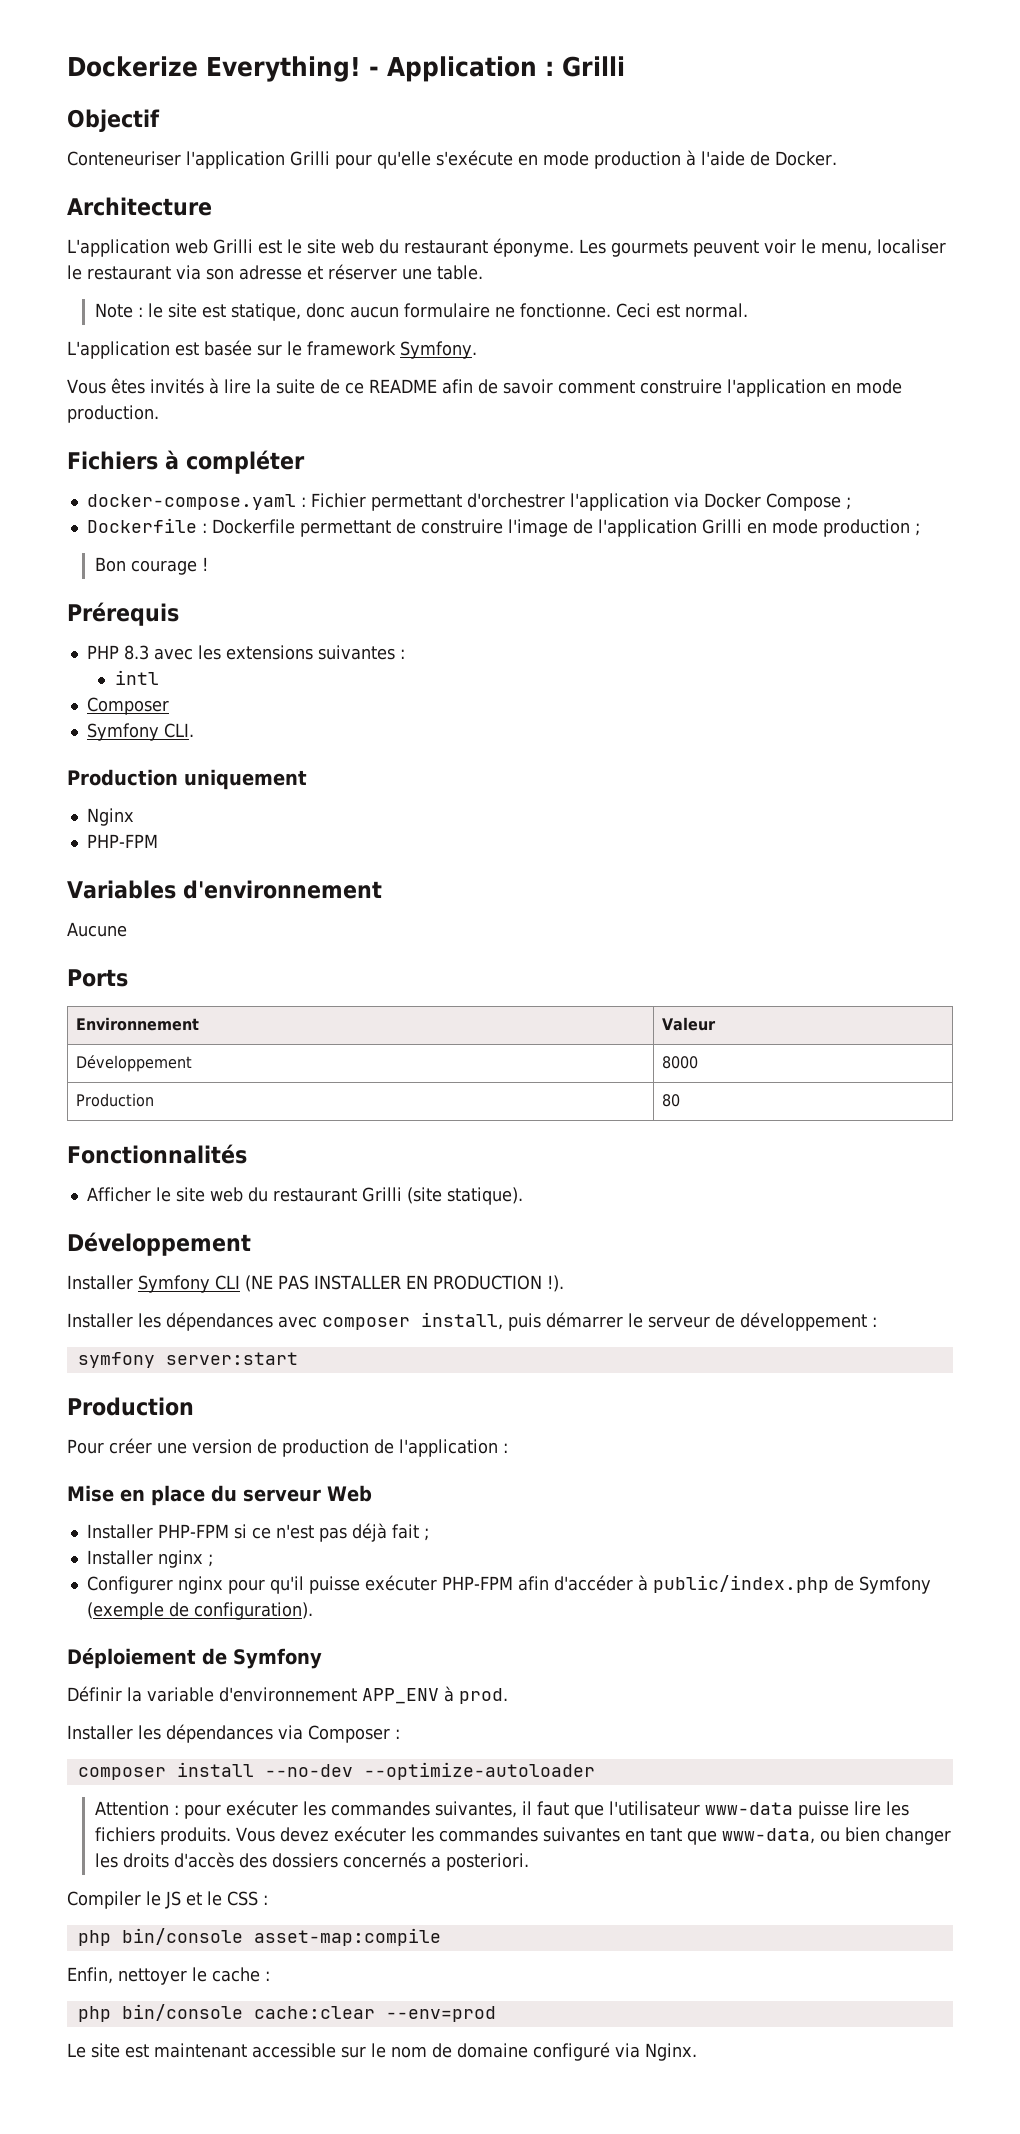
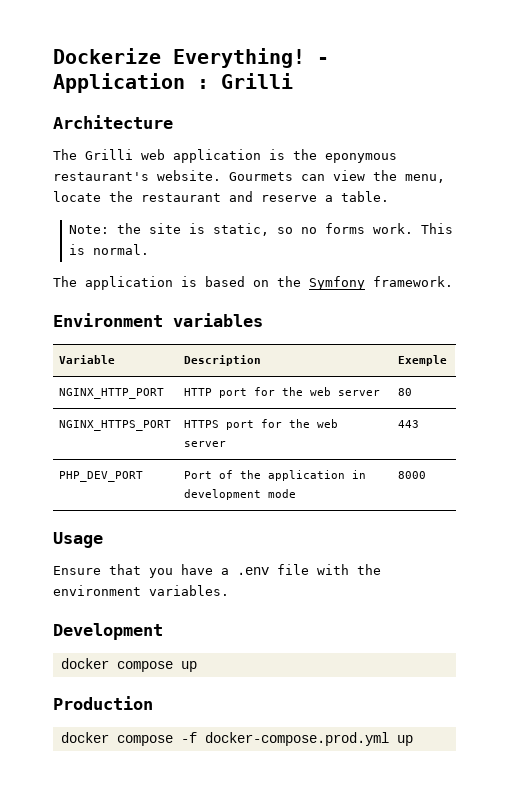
[67,109,160,132] [67,150,837,169] [67,197,212,216] [67,238,946,257] [67,264,483,280] [94,303,748,321] [67,340,477,359] [67,378,902,397] [67,405,159,423] [67,450,305,474] [86,493,851,511] [86,518,920,537] [94,557,208,575] [67,602,179,626] [86,645,405,660] [114,670,159,685] [86,697,169,715] [86,723,194,741] [67,769,307,790] [86,808,134,826] [86,834,158,848] [67,880,382,899] [67,922,127,937] [67,969,128,987] [76,1017,200,1031] [662,1017,717,1031] [76,1055,193,1072] [662,1056,699,1069] [76,1093,155,1107] [662,1094,681,1107] [67,1144,247,1164] [86,1187,523,1205] [67,1232,251,1256] [67,1275,564,1293] [67,1312,877,1331] [77,1352,298,1368] [67,1397,194,1416] [67,1438,508,1457] [67,1485,372,1506] [86,1523,429,1542] [86,1550,213,1568] [86,1575,931,1594] [86,1602,313,1620] [67,1648,322,1669] [67,1686,508,1704] [67,1724,400,1743] [77,1762,595,1780] [94,1800,909,1819] [94,1826,951,1845] [94,1852,529,1871] [67,1891,268,1909] [77,1928,441,1946] [67,1967,270,1985] [77,2004,496,2022] [67,2042,697,2061] Objectif // Conteneuriser l'application Grilli pour qu'elle s'exécute en mode production à l'aide de Docker. // Architecture // L'application web Grilli est le site web du restaurant éponyme. Les gourmets peuvent voir le menu, localiser le restaurant via son adresse et réserver une table. // Note : le site est statique, donc aucun formulaire ne fonctionne. Ceci est normal. // L'application est basée sur le framework Symfony. // Vous êtes invités à lire la suite de ce README afin de savoir comment construire l'application en mode production. // Fichiers à compléter // docker-compose.yaml : Fichier permettant d'orchestrer l'application via Docker Compose ; // Dockerfile : Dockerfile permettant de construire l'image de l'application Grilli en mode production ; // Bon courage ! // Prérequis // PHP 8.3 avec les extensions suivantes : // intl // Composer // Symfony CLI. // Production uniquement // Nginx // PHP-FPM // Variables d'environnement // Aucune // Ports // Environnement | Valeur // Développement | 8000 // Production | 80 // Fonctionnalités // Afficher le site web du restaurant Grilli (site statique). // Développement // Installer Symfony CLI (NE PAS INSTALLER EN PRODUCTION !). // Installer les dépendances avec composer install, puis démarrer le serveur de développement : // symfony server:start // Production // Pour créer une version de production de l'application : // Mise en place du serveur Web // Installer PHP-FPM si ce n'est pas déjà fait ; // Installer nginx ; // Configurer nginx pour qu'il puisse exécuter PHP-FPM afin d'accéder à public/index.php de Symfony (exemple de configuration). // Déploiement de Symfony // Définir la variable d'environnement APP_ENV à prod. // Installer les dépendances via Composer : // composer install --no-dev --optimize-autoloader // Attention : pour exécuter les commandes suivantes, il faut que l'utilisateur www-data puisse lire les fichiers produits. Vous devez exécuter les commandes suivantes en tant que www-data, ou bien changer les droits d'accès des dossiers concernés a posteriori. // Compiler le JS et le CSS : // php bin/console asset-map:compile // Enfin, nettoyer le cache : // php bin/console cache:clear --env=prod // Le site est maintenant accessible sur le nom de domaine configuré via Nginx. -> [53,115,173,129] [53,149,397,163] [53,170,445,183] [53,191,389,202] [68,223,453,236] [68,244,149,255] [53,276,453,290] [53,313,263,327] [59,355,116,364] [184,355,262,366] [398,355,448,366] [59,388,165,399] [184,387,381,398] [398,388,413,396] [59,420,172,431] [184,419,339,430] [184,441,227,447] [398,420,420,428] [59,471,144,482] [184,470,367,481] [184,489,297,500] [398,471,427,479] [53,532,103,548] [53,564,381,578] [53,585,229,596] [53,623,163,640] [60,658,197,672] [53,696,153,710] [60,732,413,746] Architecture // The Grilli web application is the eponymous restaurant's website. Gourmets can view the menu, locate the restaurant and reserve a table. // Note: the site is static, so no forms work. This is normal. // The application is based on the Symfony framework. // Environment variables // Variable | Description | Exemple // NGINX_HTTP_PORT | HTTP port for the web server | 80 // NGINX_HTTPS_PORT | HTTPS port for the web server | 443 // PHP_DEV_PORT | Port of the application in development mode | 8000 // Usage // Ensure that you have a .env file with the environment variables. // Development // docker compose up // Production // docker compose -f docker-compose.prod.yml up

